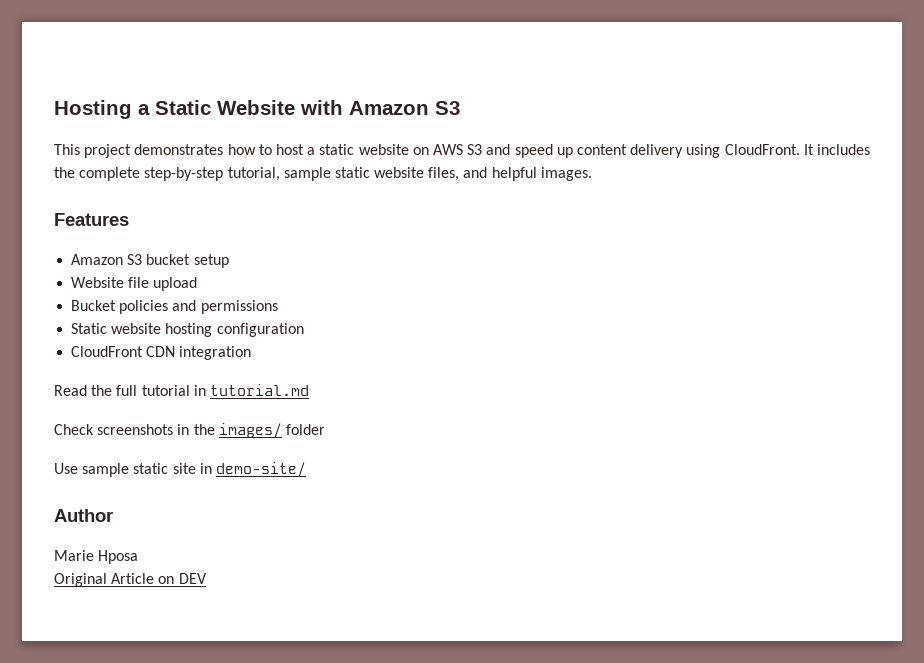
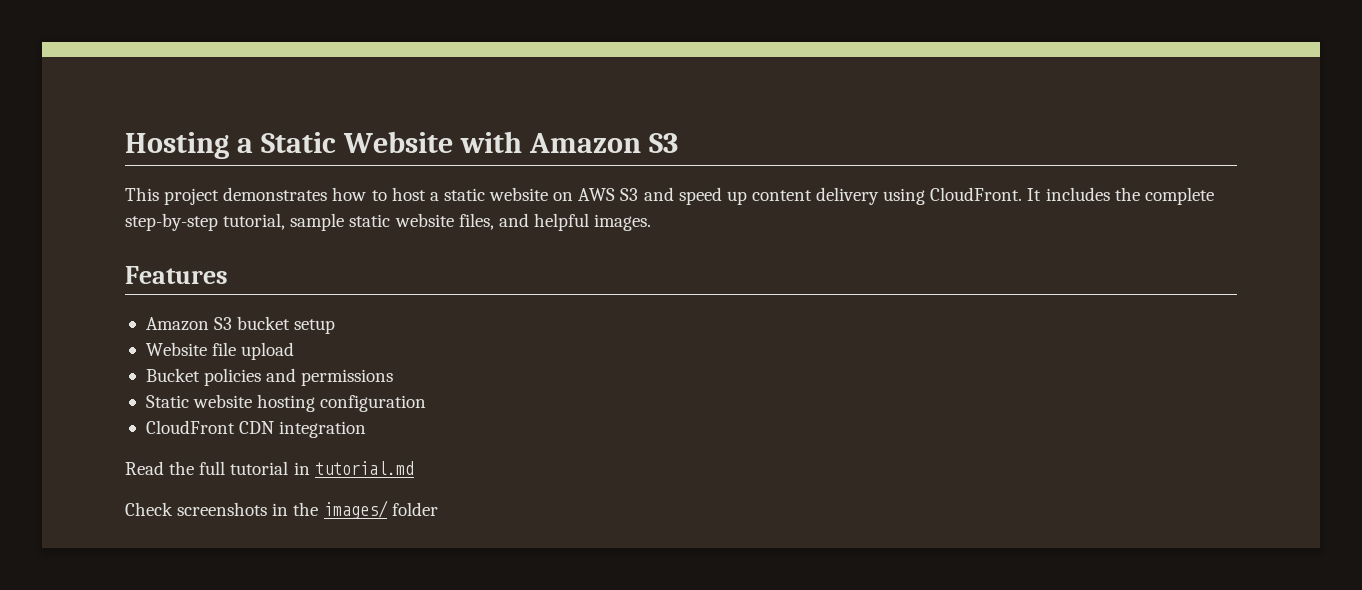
[54,462,306,477] [54,509,113,522] [54,550,139,564] [54,573,207,587] // Use sample static site in demo-site/ // Author // Marie Hposa // Original Article on DEV -> (438, 509) none

